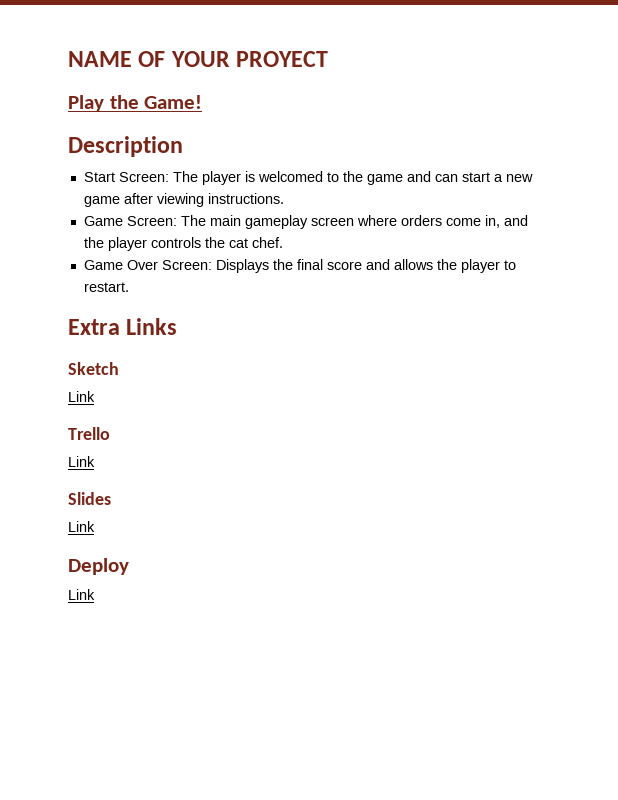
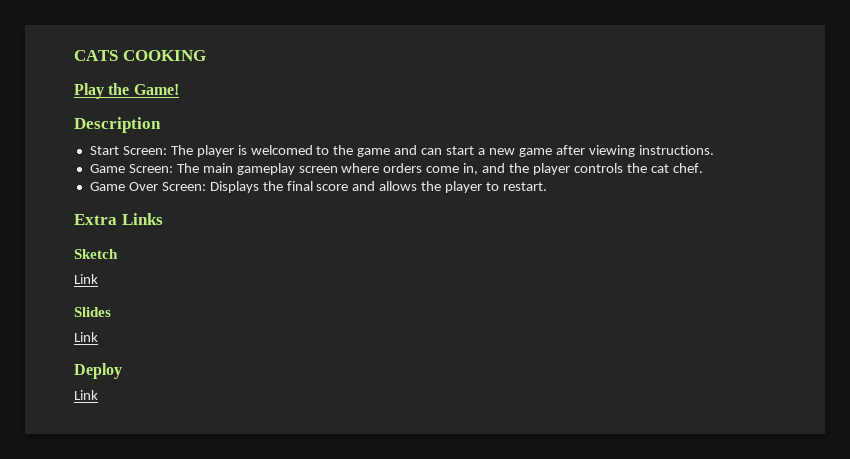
[68,51,329,67] NAME OF YOUR PROYECT -> [74,50,206,61] CATS COOKING
[68,427,110,440] [68,456,95,467] // Trello // Link -> (98, 279) none

